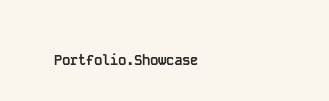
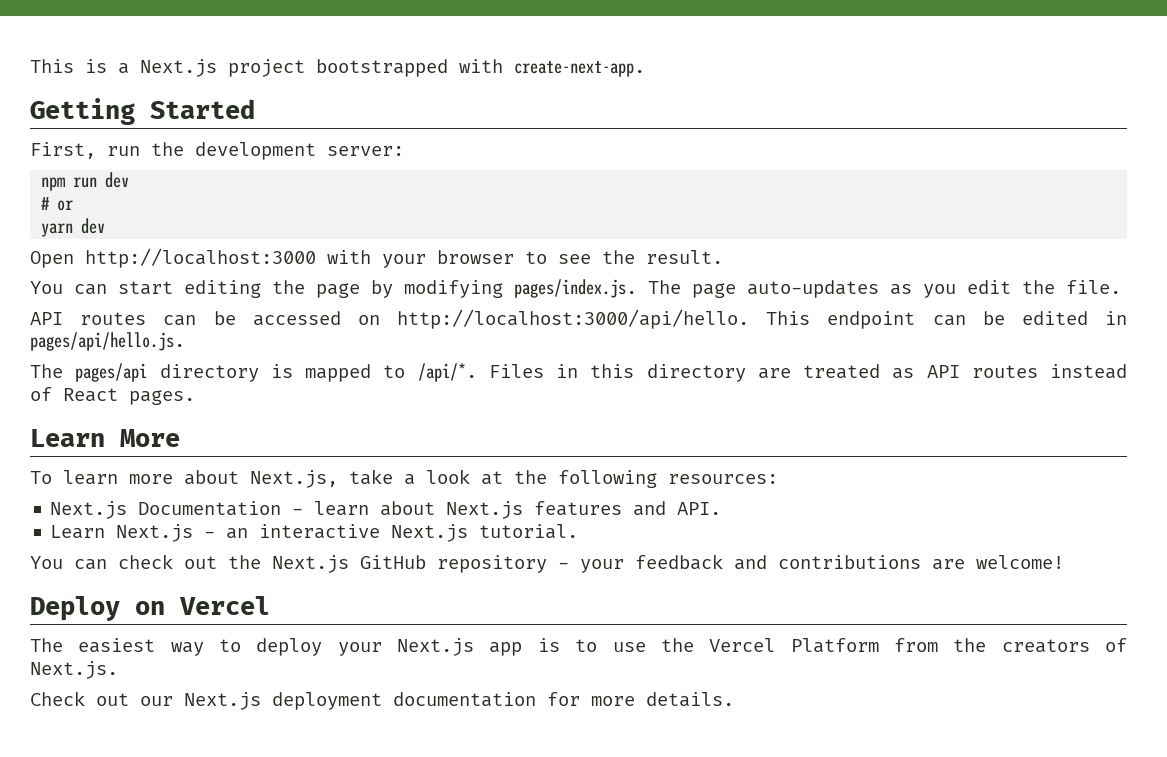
[54,53,198,65] Portfolio.Showcase -> [30,59,645,77] [30,98,255,125] [30,142,404,160] [41,172,130,191] [41,197,74,211] [41,218,106,237] [30,248,723,268] [30,279,1121,298] [30,309,1127,329] [30,332,185,351] [30,363,1127,382] [30,387,195,405] [30,429,180,447] [30,469,778,488] [50,501,722,519] [50,524,579,542] [30,554,1064,573] [30,596,270,621] [30,638,1128,656] [30,661,118,679] [30,691,734,710] This is a Next.js project bootstrapped with create-next-app. // Getting Started // First, run the development server: // npm run dev // # or // yarn dev // Open http://localhost:3000 with your browser to see the result. // You can start editing the page by modifying pages/index.js. The page auto-updates as you edit the file. // API routes can be accessed on http://localhost:3000/api/hello. This endpoint can be edited in pages/api/hello.js. // The pages/api directory is mapped to /api/*. Files in this directory are treated as API routes instead of React pages. // Learn More // To learn more about Next.js, take a look at the following resources: // Next.js Documentation - learn about Next.js features and API. // Learn Next.js - an interactive Next.js tutorial. // You can check out the Next.js GitHub repository - your feedback and contributions are welcome! // Deploy on Vercel // The easiest way to deploy your Next.js app is to use the Vercel Platform from the creators of Next.js. // Check out our Next.js deployment documentation for more details.

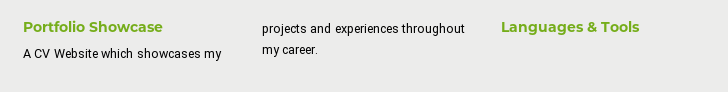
[30,59,645,77] [30,98,255,125] [30,142,404,160] [41,172,130,191] [41,197,74,211] [41,218,106,237] [30,248,723,268] [30,279,1121,298] [30,309,1127,329] [30,332,185,351] [30,363,1127,382] [30,387,195,405] [30,429,180,447] [30,469,778,488] [50,501,722,519] [50,524,579,542] [30,554,1064,573] [30,596,270,621] [30,638,1128,656] [30,661,118,679] [30,691,734,710] This is a Next.js project bootstrapped with create-next-app. // Getting Started // First, run the development server: // npm run dev // # or // yarn dev // Open http://localhost:3000 with your browser to see the result. // You can start editing the page by modifying pages/index.js. The page auto-updates as you edit the file. // API routes can be accessed on http://localhost:3000/api/hello. This endpoint can be edited in pages/api/hello.js. // The pages/api directory is mapped to /api/*. Files in this directory are treated as API routes instead of React pages. // Learn More // To learn more about Next.js, take a look at the following resources: // Next.js Documentation - learn about Next.js features and API. // Learn Next.js - an interactive Next.js tutorial. // You can check out the Next.js GitHub repository - your feedback and contributions are welcome! // Deploy on Vercel // The easiest way to deploy your Next.js app is to use the Vercel Platform from the creators of Next.js. // Check out our Next.js deployment documentation for more details. -> [23,20,163,32] [23,48,222,61] [262,23,466,36] [262,46,319,57] [501,21,640,35] Portfolio Showcase // A CV Website which showcases my projects and experiences throughout my career. // Languages & Tools

